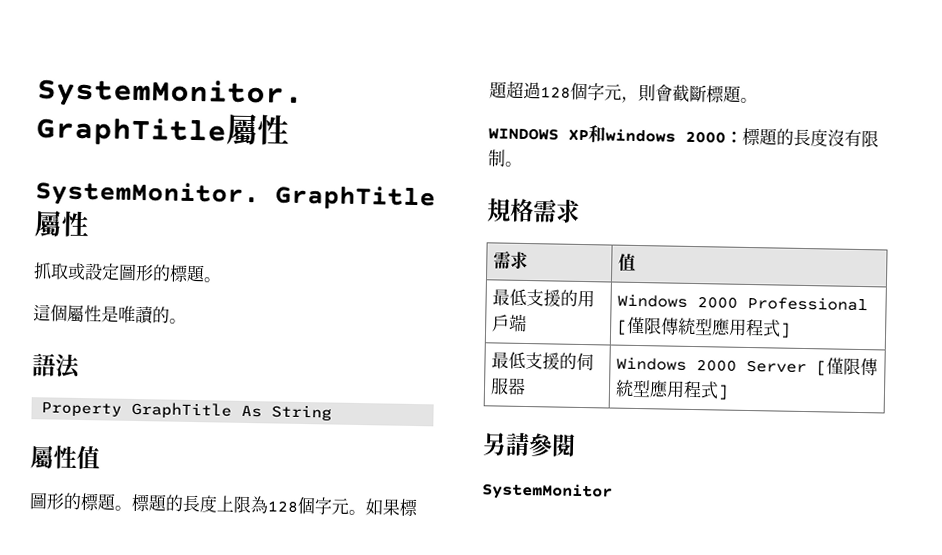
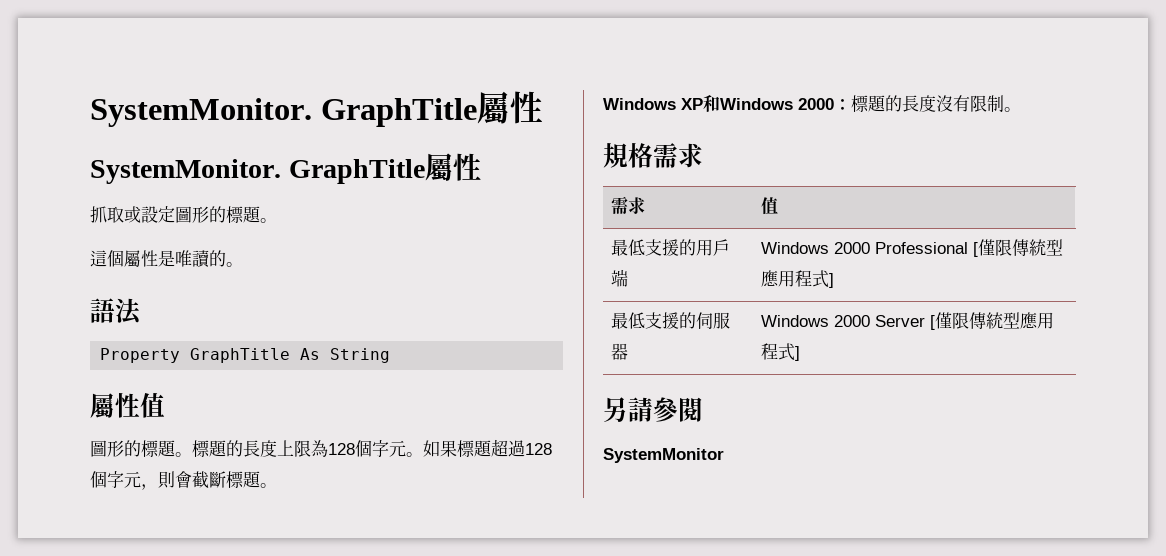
[488,125,676,143] WINDOWS XP和windows -> [603,95,793,112] Windows XP和Windows

